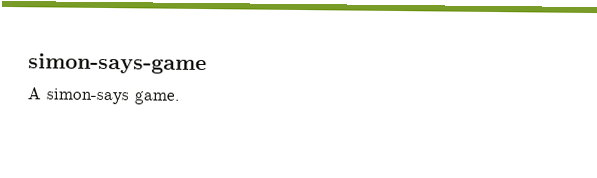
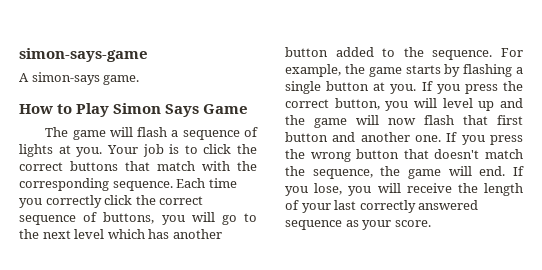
(180, 98) none -> [19,103,249,117] [45,127,258,140] [19,144,257,157] [19,161,257,171] [19,178,237,191] [19,195,204,208] [19,212,257,225] [19,229,222,239] [285,47,523,60] [285,64,523,77] [285,81,523,94] [285,98,523,111] [285,115,523,128] [285,132,523,145] [285,149,523,162] [285,166,524,179] [285,183,523,196] [285,200,479,213] [285,220,431,230] // How to Play Simon Says Game // The game will flash a sequence of lights at you. Your job is to click the correct buttons that match with the corresponding sequence. Each time you correctly click the correct sequence of buttons, you will go to the next level which has another button added to the sequence. For example, the game starts by flashing a single button at you. If you press the correct button, you will level up and the game will now flash that first button and another one. If you press the wrong button that doesn't match the sequence, the game will end. If you lose, you will receive the length of your last correctly answered sequence as your score.

